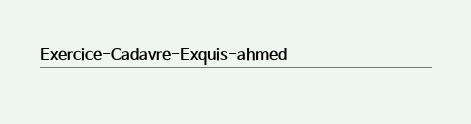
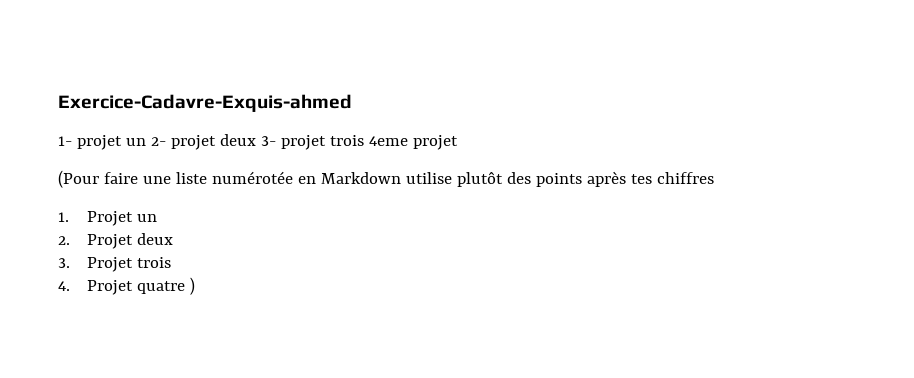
(287, 56) none -> [58,134,458,150] [58,170,714,188] [58,211,158,226] [58,233,174,249] [58,257,172,272] [58,277,196,295] // 1- projet un 2- projet deux 3- projet trois 4eme projet // (Pour faire une liste numérotée en Markdown utilise plutôt des points après tes chiffres // 1. Projet un // 2. Projet deux // 3. Projet trois // 4. Projet quatre )

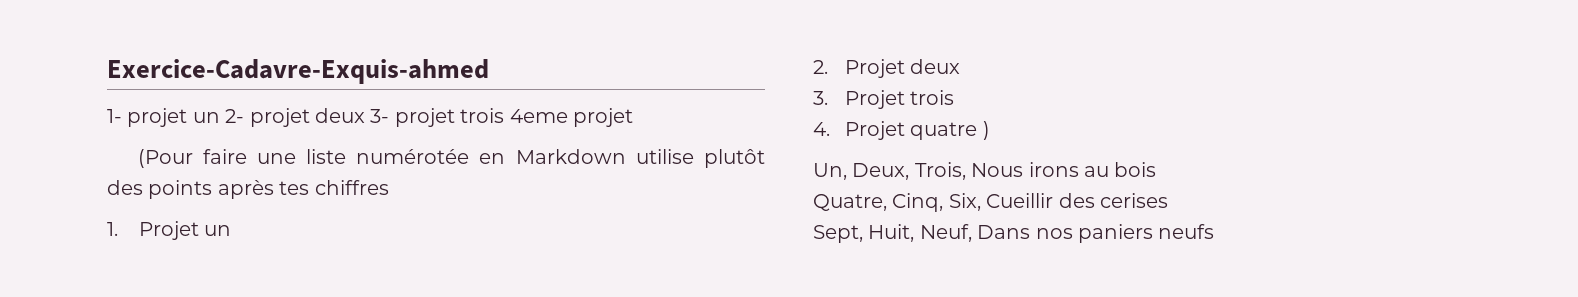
(196, 286) none -> [813,162,1157,180] [813,193,1168,212] [813,224,1215,243] // Un, Deux, Trois, Nous irons au bois // Quatre, Cinq, Six, Cueillir des cerises // Sept, Huit, Neuf, Dans nos paniers neufs

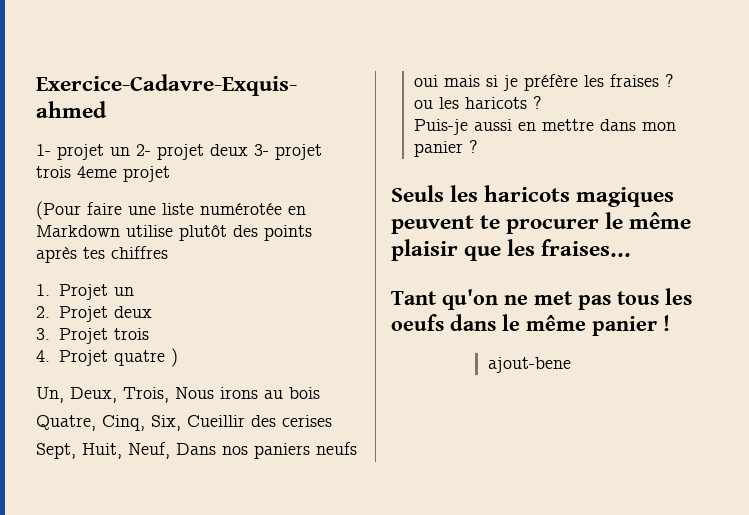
(1215, 231) none -> [414,74,675,91] [414,96,543,109] [414,119,677,135] [414,140,479,157] [391,185,675,207] [391,212,692,234] [391,239,632,261] [391,288,692,310] [391,314,670,336] [487,357,571,373] // oui mais si je préfère les fraises ? // ou les haricots ? // Puis-je aussi en mettre dans mon panier ? // Seuls les haricots magiques peuvent te procurer le même plaisir que les fraises... // Tant qu'on ne met pas tous les oeufs dans le même panier ! // ajout-bene

